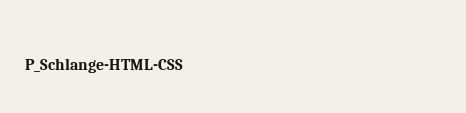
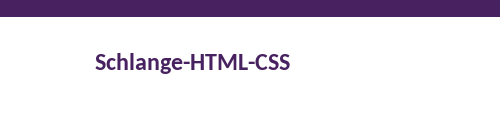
[25,58,183,73] P_Schlange-HTML-CSS -> [95,53,290,74] Schlange-HTML-CSS

